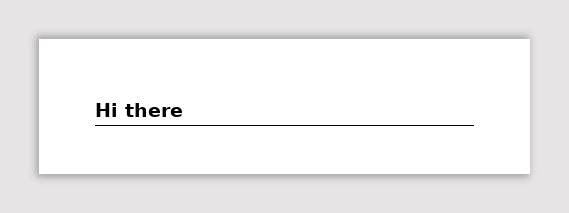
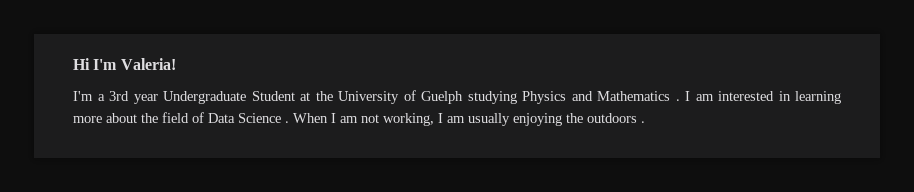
[125,103,183,117] there -> [93,58,176,70] [73,90,841,104] [73,112,645,126] I'm Valeria! // I'm a 3rd year Undergraduate Student at the University of Guelph studying Physics and Mathematics . I am interested in learning more about the field of Data Science . When I am not working, I am usually enjoying the outdoors .

